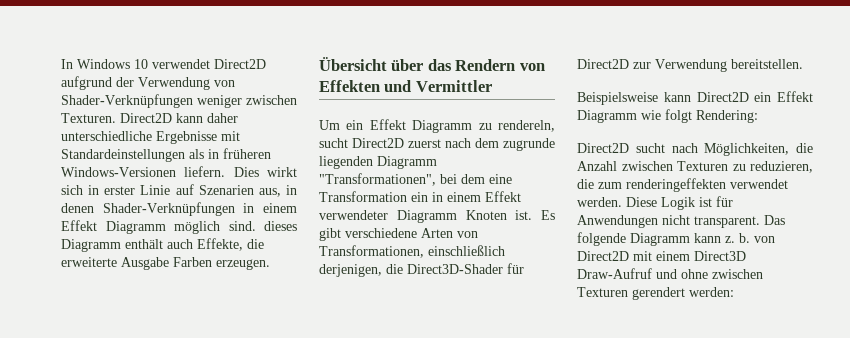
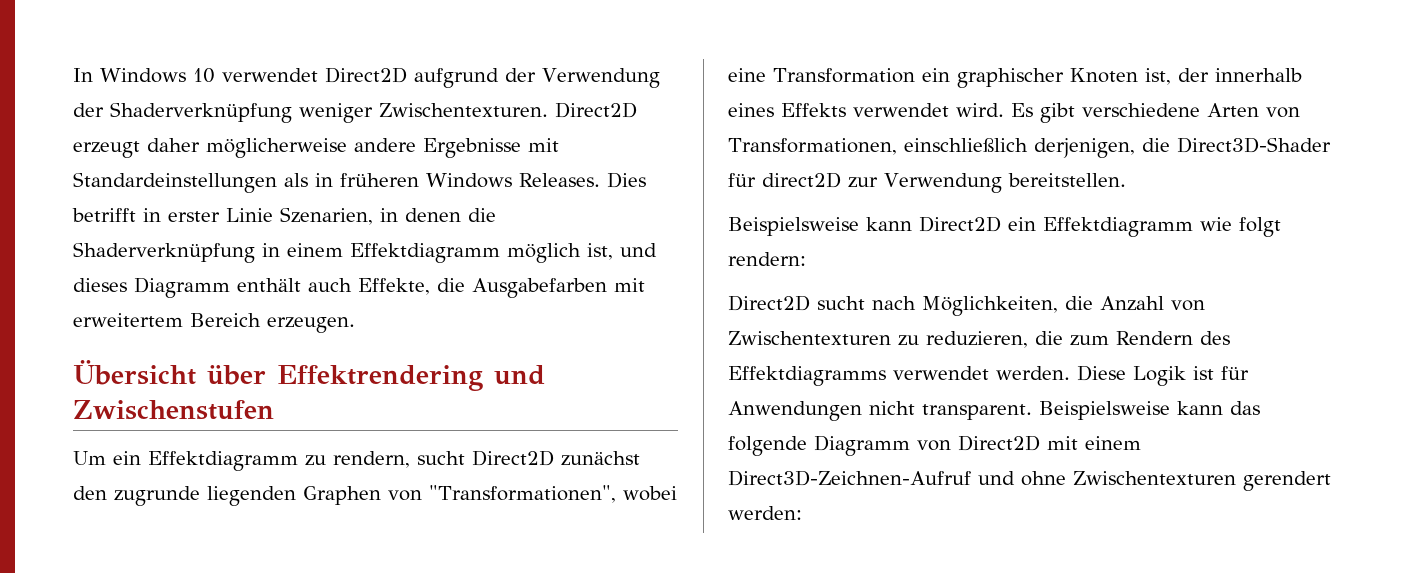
[214,80,235,87] [61,94,297,108] [61,113,238,123] [61,131,152,141] von Shader-Verknüpfungen weniger zwischen Texturen. Direct2D kann daher unterschiedliche -> [73,102,637,123] [73,138,416,158] der Shaderverknüpfung weniger Zwischentexturen. Direct2D erzeugt daher möglicherweise andere
[61,166,297,177] [61,184,297,197] [61,202,297,216] [61,220,256,234] Windows-Versionen liefern. Dies wirkt sich in erster Linie auf Szenarien aus, in denen Shader-Verknüpfungen in einem Effekt Diagramm möglich sind. -> [426,172,646,188] [72,207,496,225] [73,242,657,263] Windows Releases. Dies betrifft in erster Linie Szenarien, in denen die Shaderverknüpfung in einem Effektdiagramm möglich ist, und
[61,257,212,270] erweiterte Ausgabe Farben -> [472,278,645,298] [73,313,261,327] Ausgabefarben mit erweitertem Bereich
[427,59,545,71] [319,80,492,92] [319,119,555,133] [319,138,555,151] [319,156,437,169] [319,173,512,186] [319,191,521,202] [319,210,533,223] das Rendern von Effekten und Vermittler // Um ein Effekt Diagramm zu rendereln, sucht Direct2D zuerst nach dem zugrunde liegenden Diagramm "Transformationen", bei dem eine Transformation ein in einem Effekt verwendeter Diagramm Knoten ist. -> [277,365,545,391] [73,400,274,420] [73,450,640,471] [73,485,677,506] [728,68,1302,88] [728,103,1004,117] Effektrendering und Zwischenstufen // Um ein Effektdiagramm zu rendern, sucht Direct2D zunächst den zugrunde liegenden Graphen von "Transformationen", wobei eine Transformation ein graphischer Knoten ist, der innerhalb eines Effekts verwendet wird.
[577,59,629,69] Direct2D -> [762,172,841,188] direct2D
[777,91,813,102] [577,110,637,123] Effekt Diagramm -> [1043,217,1193,237] Effektdiagramm
[696,110,758,123] Rendering: -> [728,252,806,266] rendern:
[621,161,728,171] zwischen Texturen -> [1171,300,1205,311] [728,331,891,345] von Zwischentexturen
[626,178,726,192] renderingeffekten -> [1116,331,1230,345] [728,366,886,386] Rendern des Effektdiagramms
[764,215,785,225] [577,232,775,246] [577,251,746,261] [577,268,763,279] [577,287,628,297] Das folgende Diagramm kann z. b. von Direct2D mit einem Direct3D Draw-Aufruf und ohne zwischen Texturen -> [1039,401,1260,420] [728,435,1141,456] [728,470,1236,486] Beispielsweise kann das folgende Diagramm von Direct2D mit einem Direct3D-Zeichnen-Aufruf und ohne Zwischentexturen

